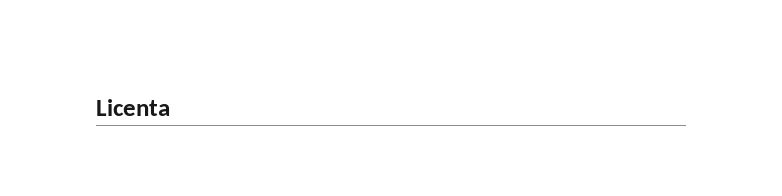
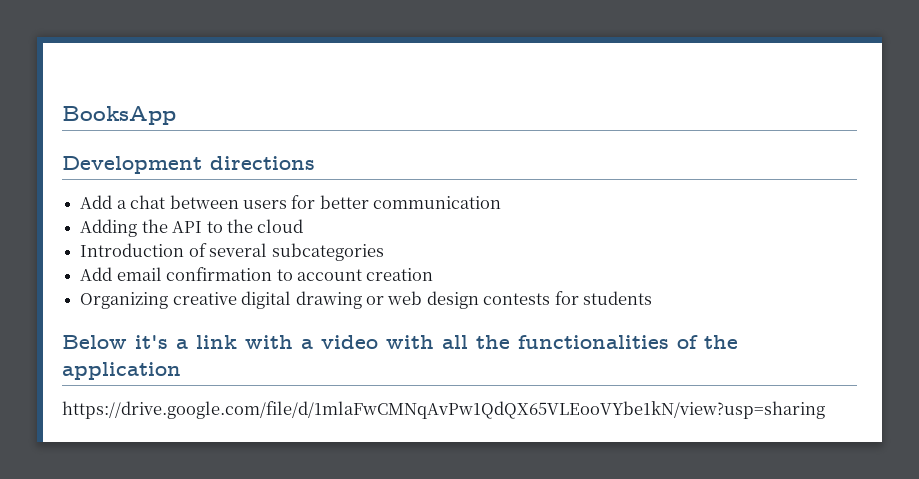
[96,99,170,116] Licenta -> [62,106,176,125] [62,156,315,174] [80,195,502,209] [80,219,304,237] [80,243,384,261] [80,267,434,281] [80,291,653,309] [62,335,738,349] [62,362,181,380] [62,401,825,419] BooksApp // Development directions // Add a chat between users for better communication // Adding the API to the cloud // Introduction of several subcategories // Add email confirmation to account creation // Organizing creative digital drawing or web design contests for students // Below it's a link with a video with all the functionalities of the application // https://drive.google.com/file/d/1mlaFwCMNqAvPw1QdQX65VLEooVYbe1kN/view?usp=sharing

